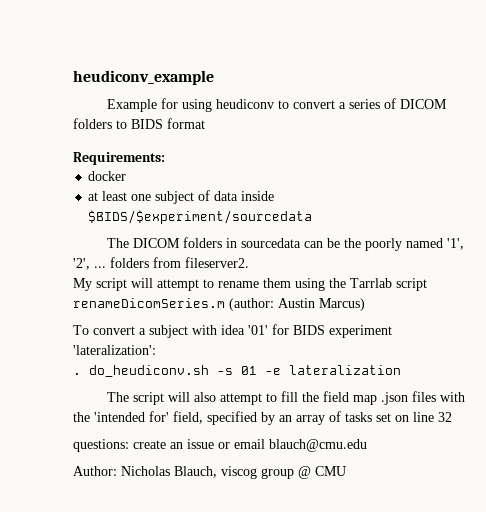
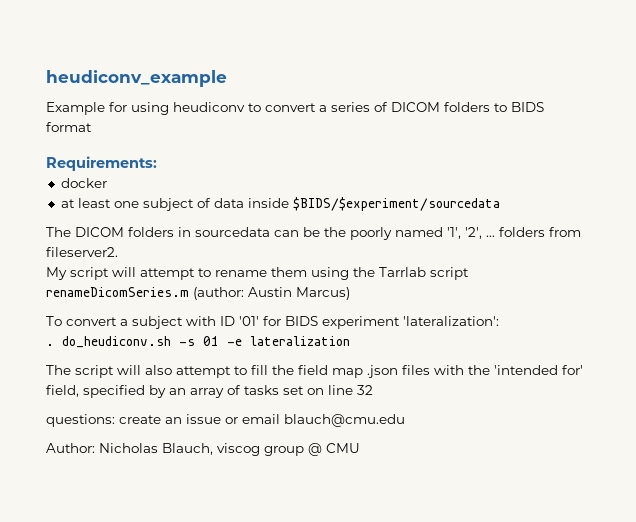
[221,325,245,335] idea -> [220,316,235,326] ID

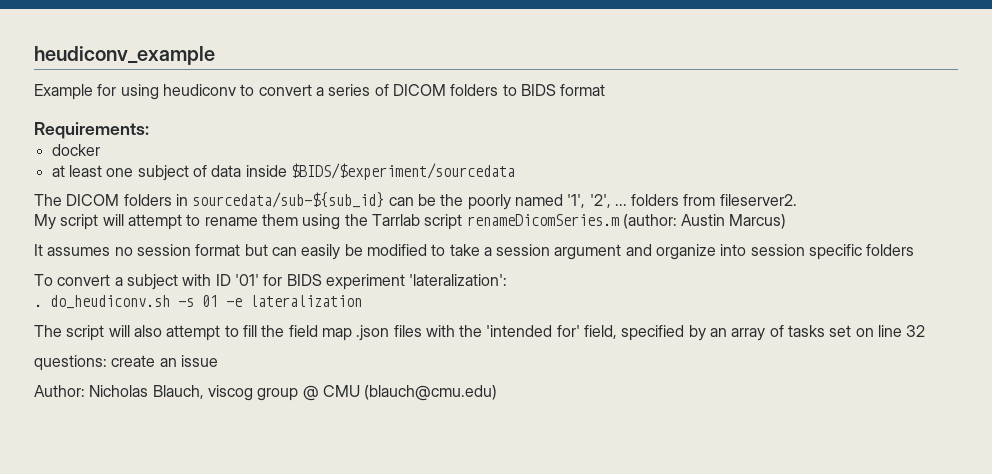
[195,227,270,237] sourcedata -> [192,192,385,208] sourcedata/sub-${sub_id}
(350, 293) none -> [34,244,915,260] // It assumes no session format but can easily be modified to take a session argument and organize into session specific folders
[225,414,405,427] or email blauch@cmu.edu -> (218, 361) none
(360, 448) none -> [364,385,498,401] (blauch@cmu.edu)

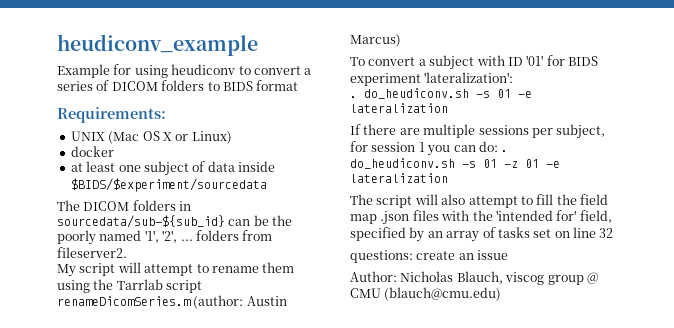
(149, 130) none -> [70,131,232,144] // UNIX (Mac OS X or Linux)
[34,244,915,260] // It assumes no session format but can easily be modified to take a session argument and organize into session specific folders -> (401, 40) none
(362, 301) none -> [350,124,606,139] [350,141,509,156] [350,158,560,169] [350,173,448,183] // If there are multiple sessions per subject, for session 1 you can do: . do_heudiconv.sh -s 01 -z 01 -e lateralization

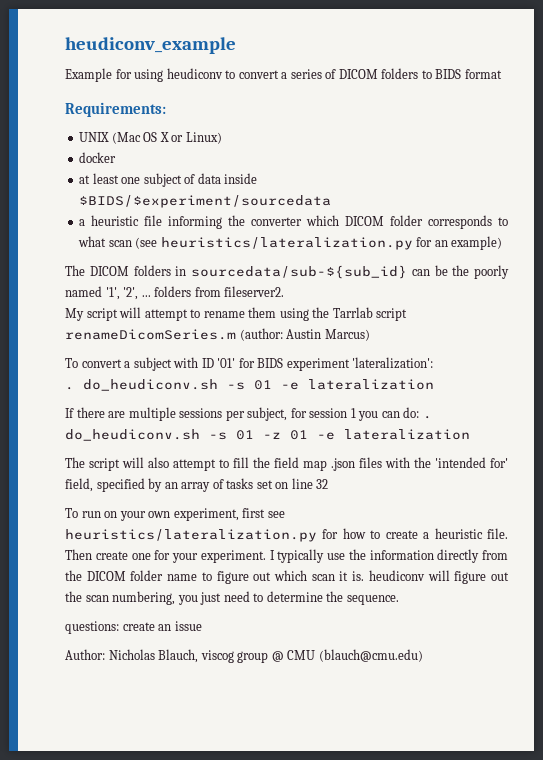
(267, 185) none -> [79,215,508,229] [78,236,503,250] // a heuristic file informing the converter which DICOM folder corresponds to what scan (see heuristics/lateralization.py for an example)
(614, 233) none -> [65,508,285,521] [65,528,509,542] [65,549,508,563] [65,570,510,584] [65,591,399,605] // To run on your own experiment, first see heuristics/lateralization.py for how to create a heuristic file. Then create one for your experiment. I typically use the information directly from the DICOM folder name to figure out which scan it is. heudiconv will figure out the scan numbering, you just need to determine the sequence.

